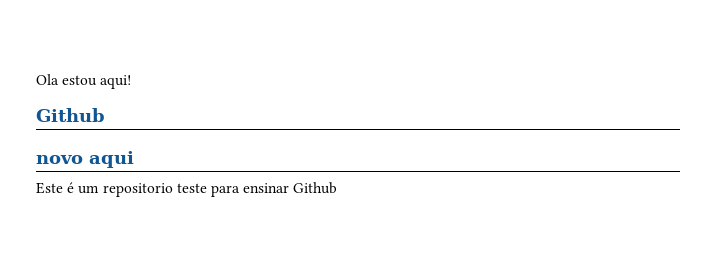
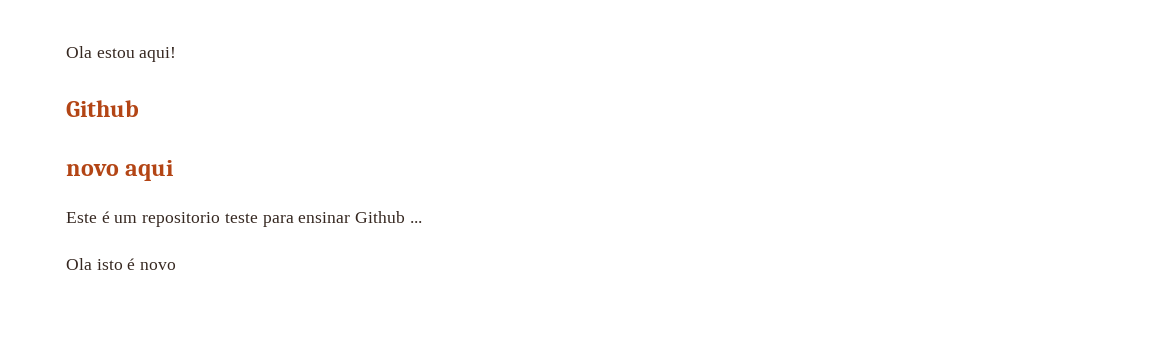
(338, 188) none -> [409,221,422,223] [66,258,177,270] ... // Ola isto é novo

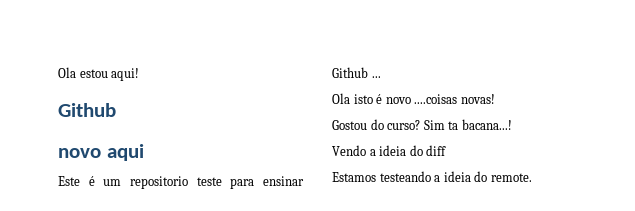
(177, 266) none -> [414,94,495,104] [332,119,512,130] [332,145,447,156] [332,171,532,182] ....coisas novas! // Gostou do curso? Sim ta bacana...! // Vendo a ideia do diff // Estamos testeando a ideia do remote.

